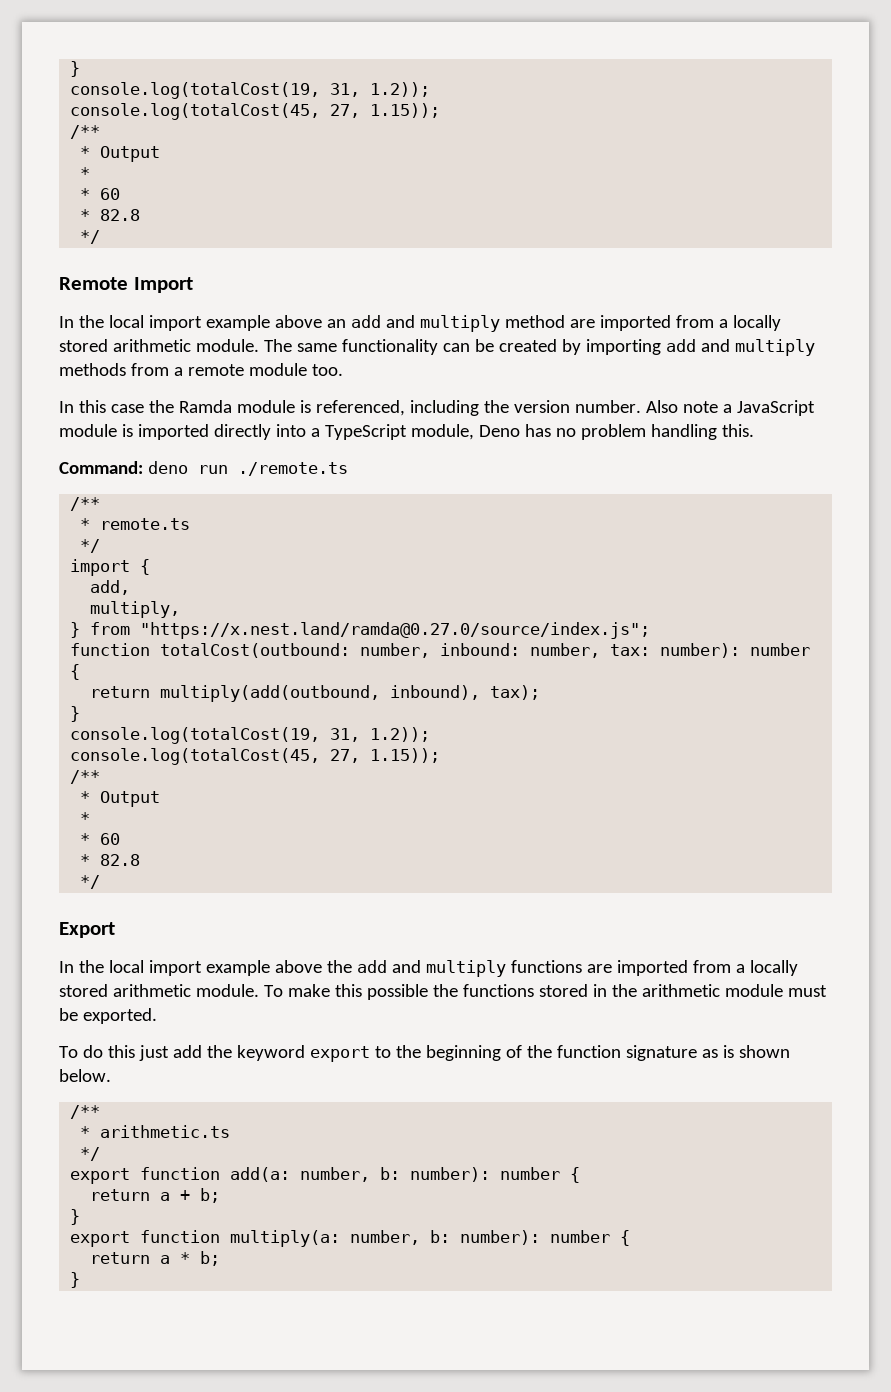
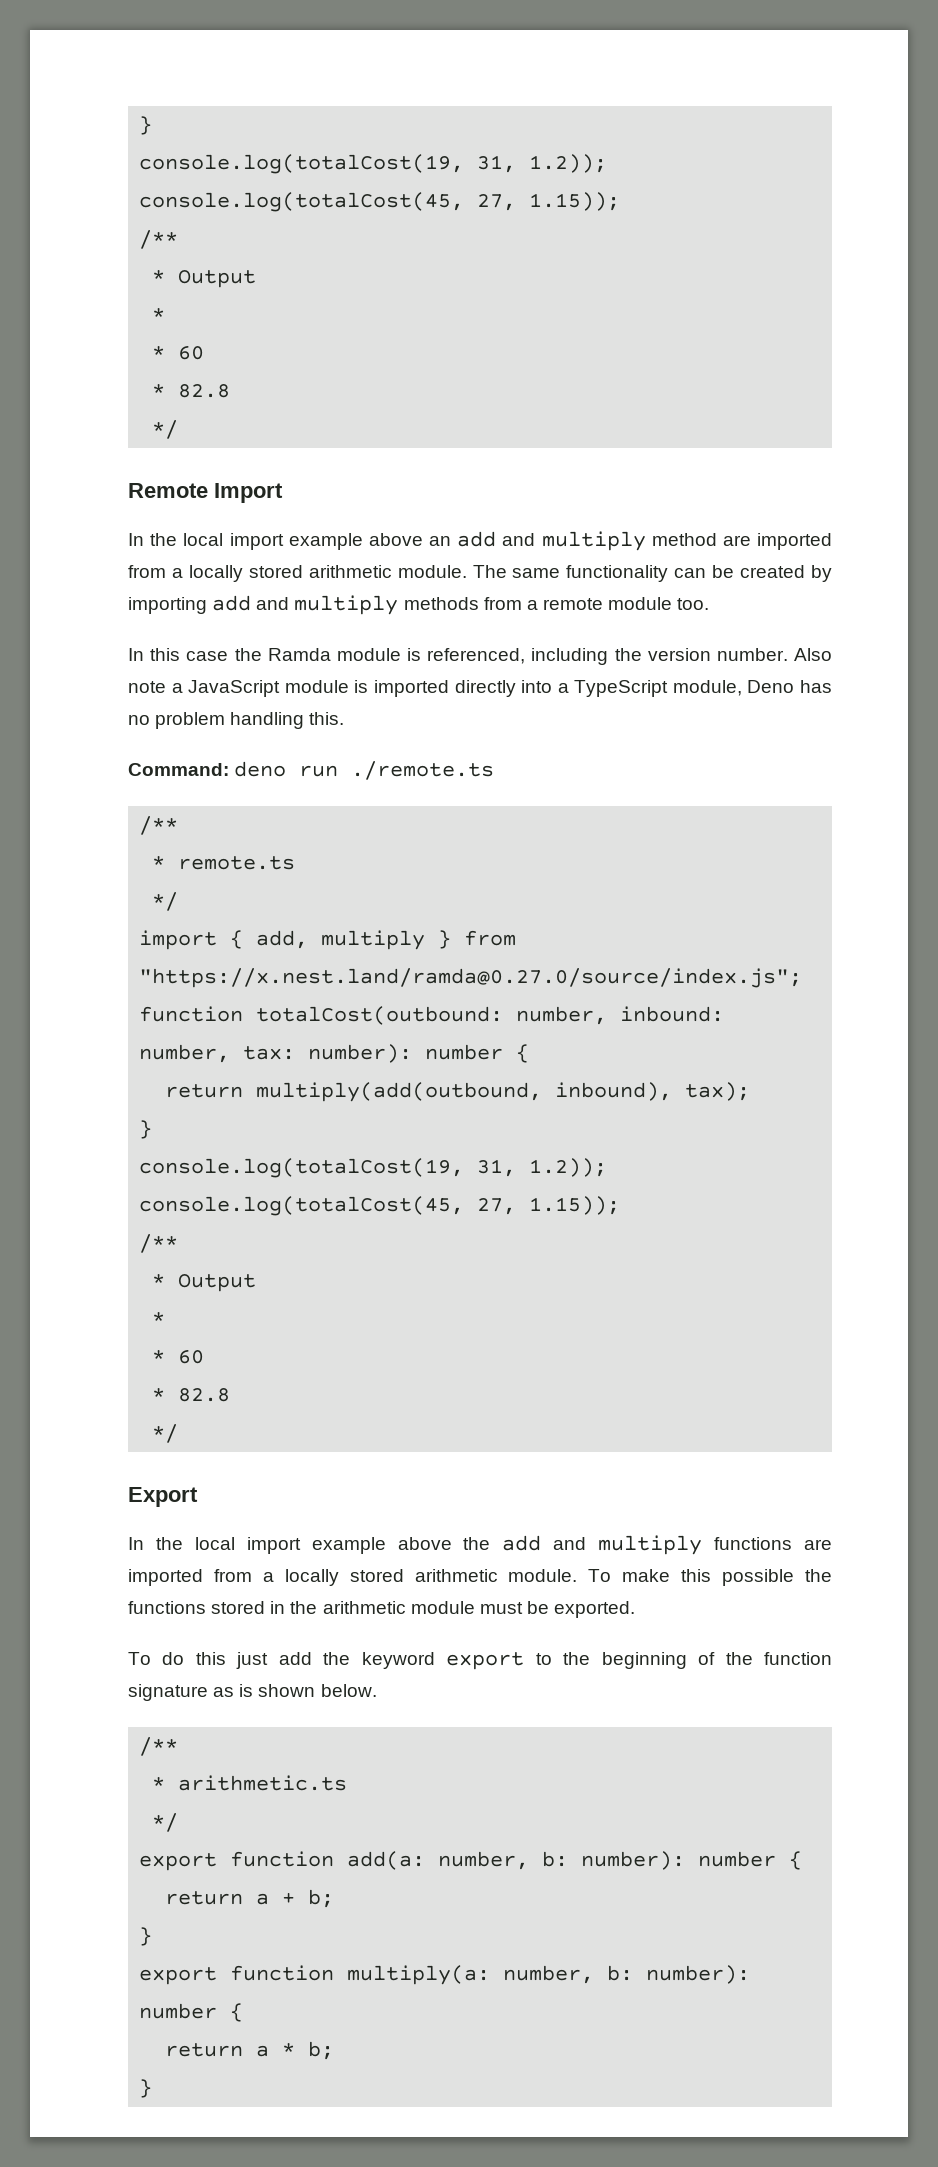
(151, 567) // -> (244, 939) none
[90,601,181,618] // multiply, // -> [321,930,426,950] multiply

